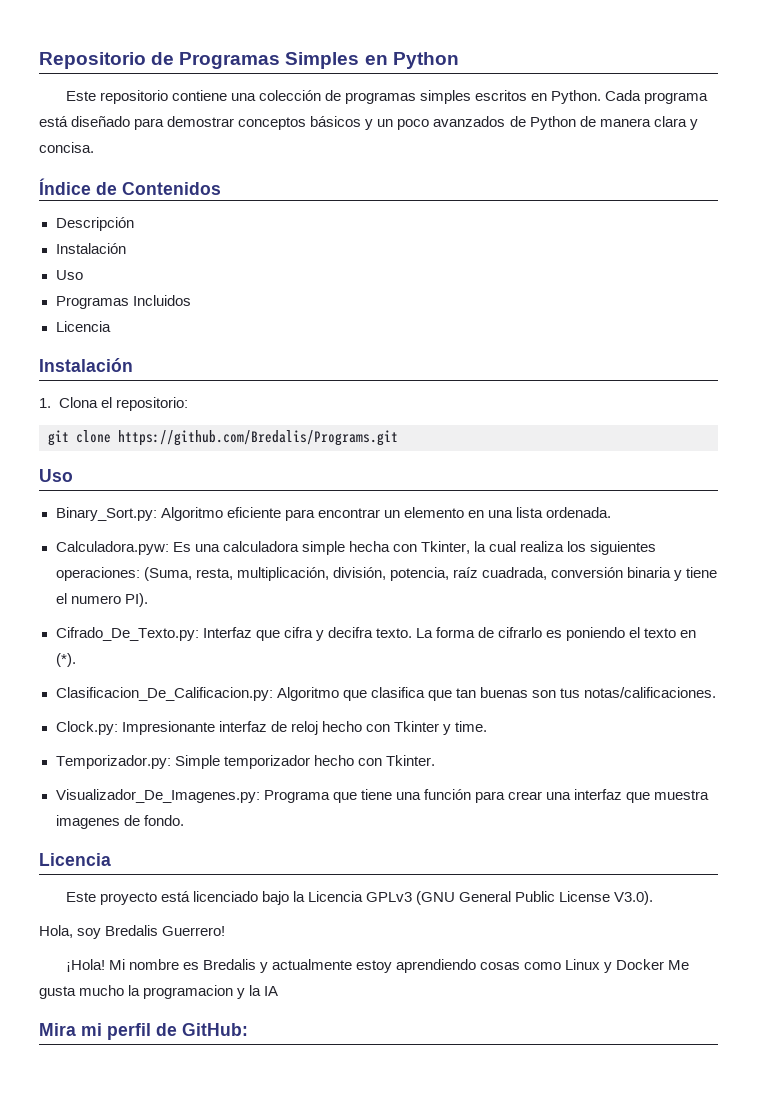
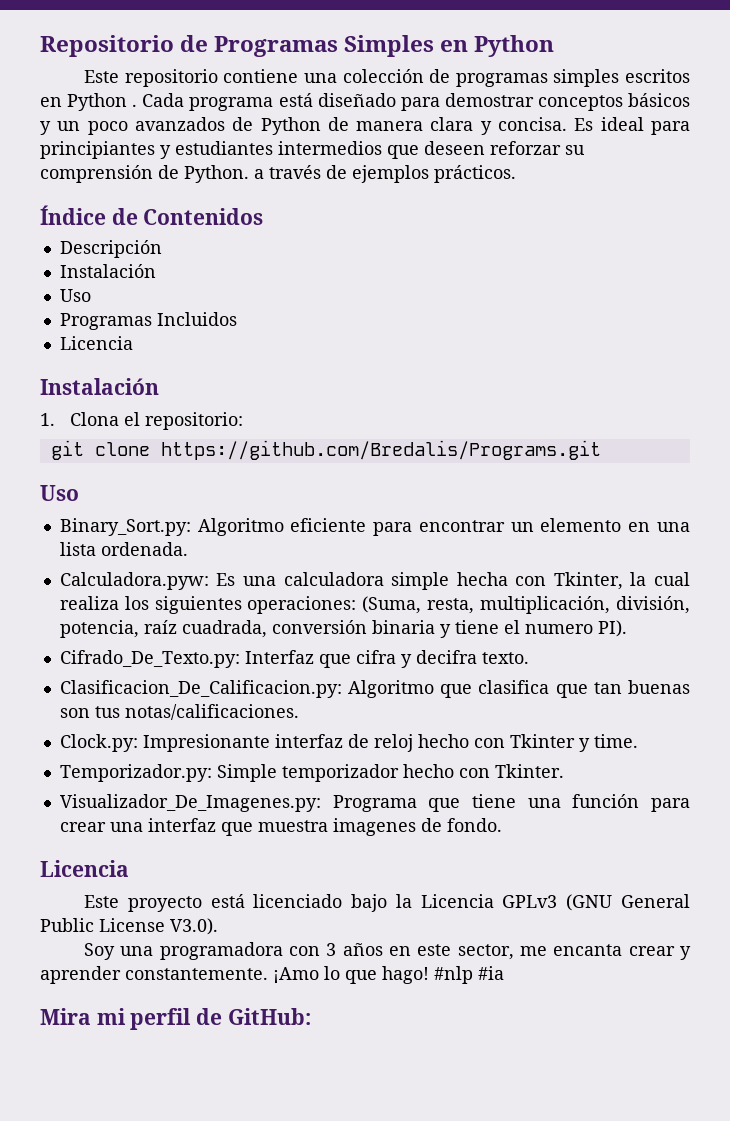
[551,90,602,104] Python. -> [67,93,138,111] Python .
(94, 147) none -> [574,117,690,135] [40,141,585,159] [40,165,516,183] Es ideal para principiantes y estudiantes intermedios que deseen reforzar su comprensión de Python. a través de ejemplos prácticos.
[415,627,697,641] [55,653,76,667] La forma de cifrarlo es poniendo el texto en (*). -> (529, 658) none
[39,925,226,939] [65,959,690,973] [39,985,279,999] Hola, soy Bredalis Guerrero! // ¡Hola! Mi nombre es Bredalis y actualmente estoy aprendiendo cosas como Linux y Docker Me gusta mucho la programacion y la IA -> [83,942,691,960] [40,966,504,984] Soy una programadora con 3 años en este sector, me encanta crear y aprender constantemente. ¡Amo lo que hago! #nlp #ia

